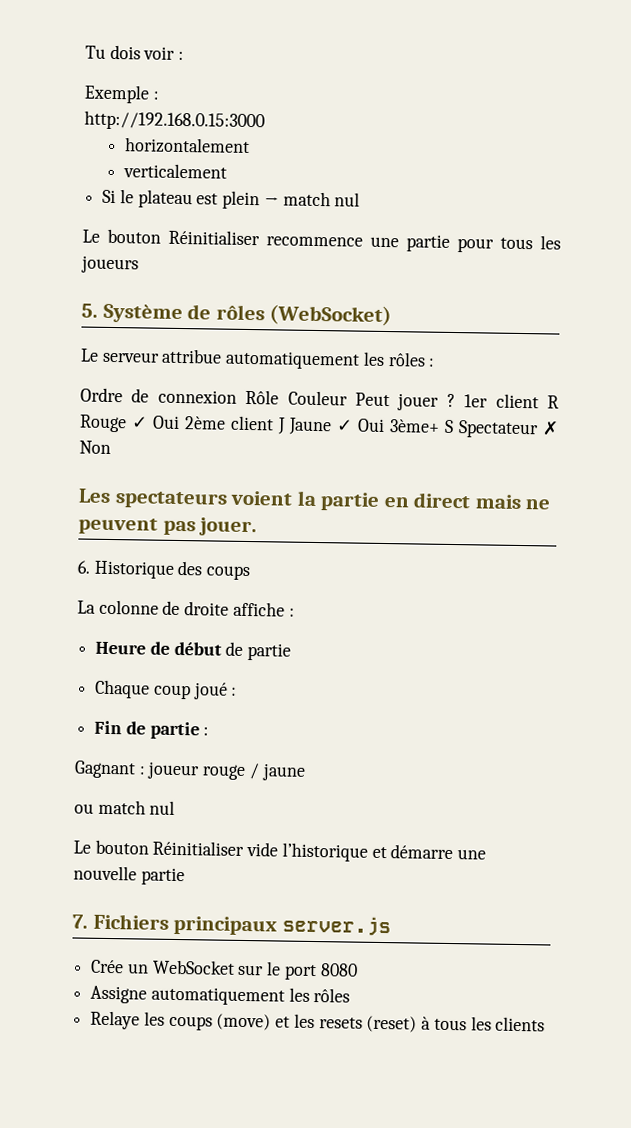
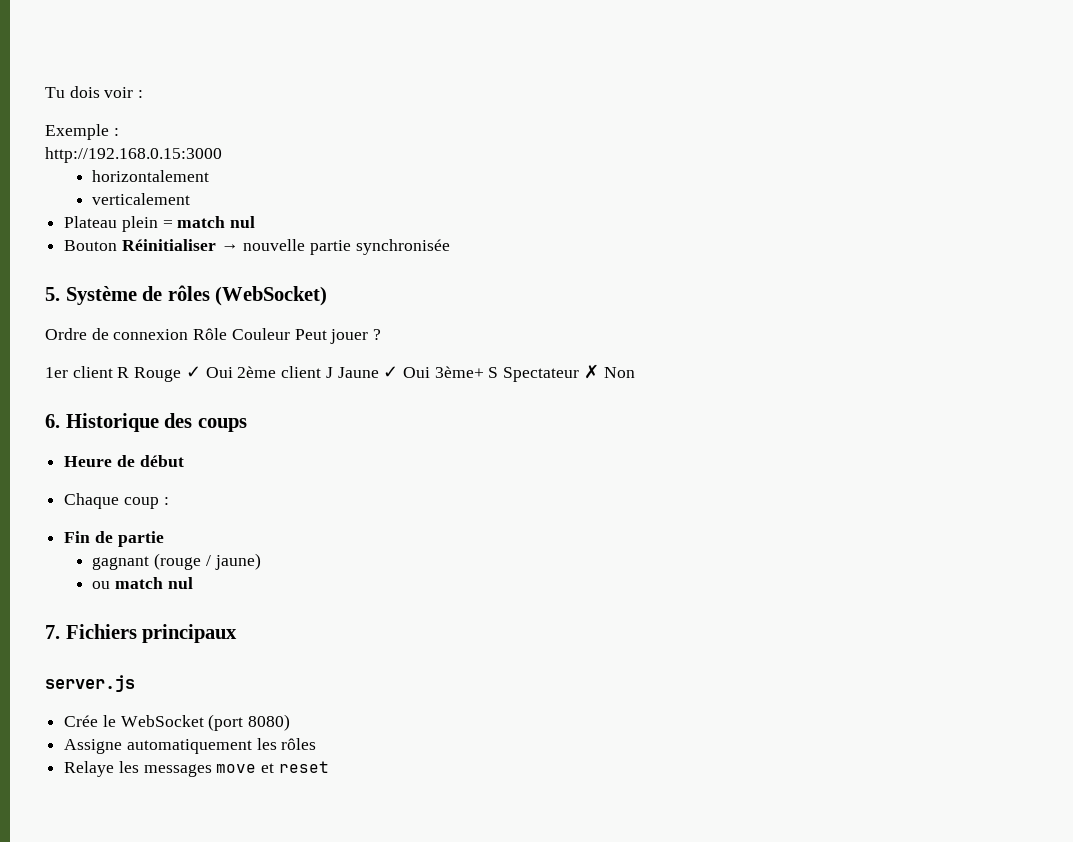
[102,189,361,210] [82,228,561,253] [81,255,139,274] Si le plateau est plein → match nul // Le bouton Réinitialiser recommence une partie pour tous les joueurs -> [64,216,256,232] [64,239,450,255] Plateau plein = match nul // Bouton Réinitialiser → nouvelle partie synchronisée
[80,348,436,370] // Le serveur attribue automatiquement les rôles : -> (328, 296) none
(456, 400) none -> (382, 334) //
[78,488,551,511] [78,517,258,537] [77,560,251,581] [77,599,295,617] Les spectateurs voient la partie en direct mais ne peuvent pas jouer. // 6. Historique des coups // La colonne de droite affiche : -> [45,413,247,432] 6. Historique des coups
[225,641,292,661] de partie -> (184, 461) none
[193,682,228,700] joué -> (159, 503) none
[203,726,210,736] [74,760,306,781] [74,799,176,815] [73,839,487,862] [73,865,185,886] : // Gagnant : joueur rouge / jaune // ou match nul // Le bouton Réinitialiser vide l’historique et démarre une nouvelle partie -> [92,553,261,570] [92,577,193,589] // gagnant (rouge / jaune) // ou match nul
(278, 925) none -> (238, 633) //
[126,959,358,981] un WebSocket sur le port 8080 -> [102,714,291,731] le WebSocket (port 8080)
[168,1013,546,1033] coups (move) et les resets (reset) à tous les clients -> [143,761,329,777] messages move et reset

